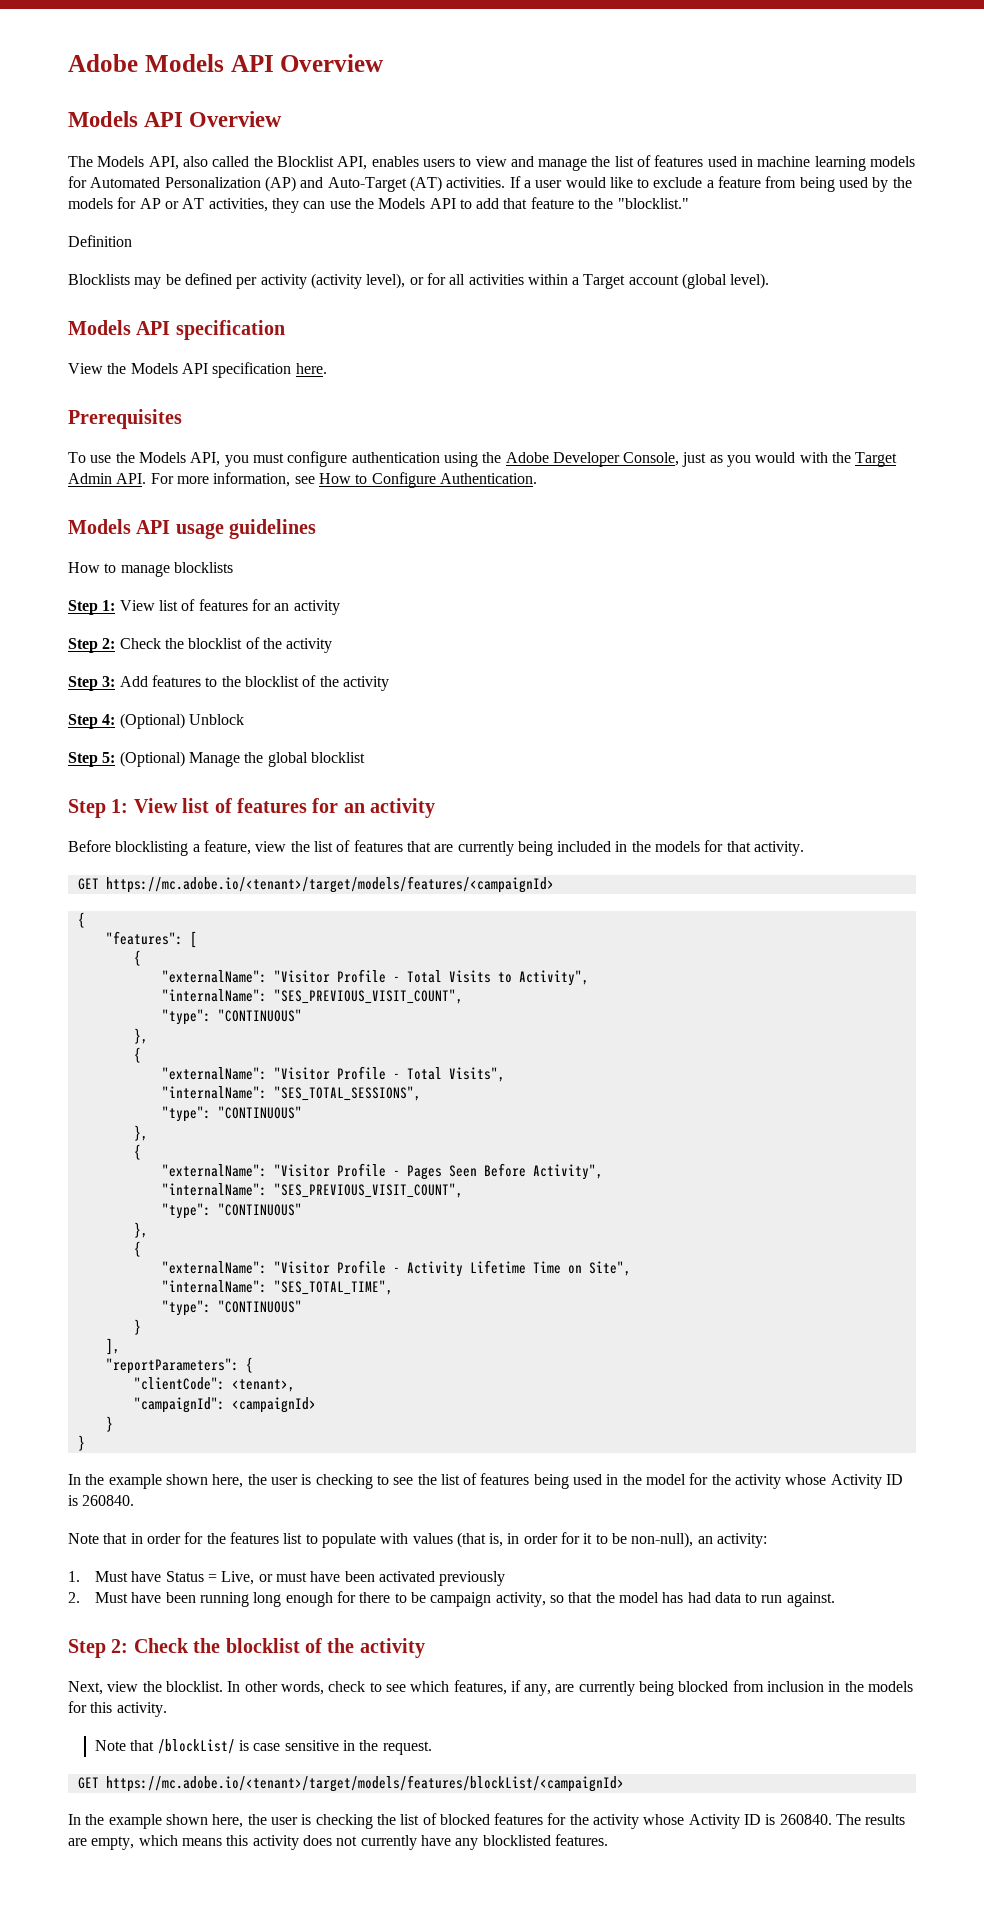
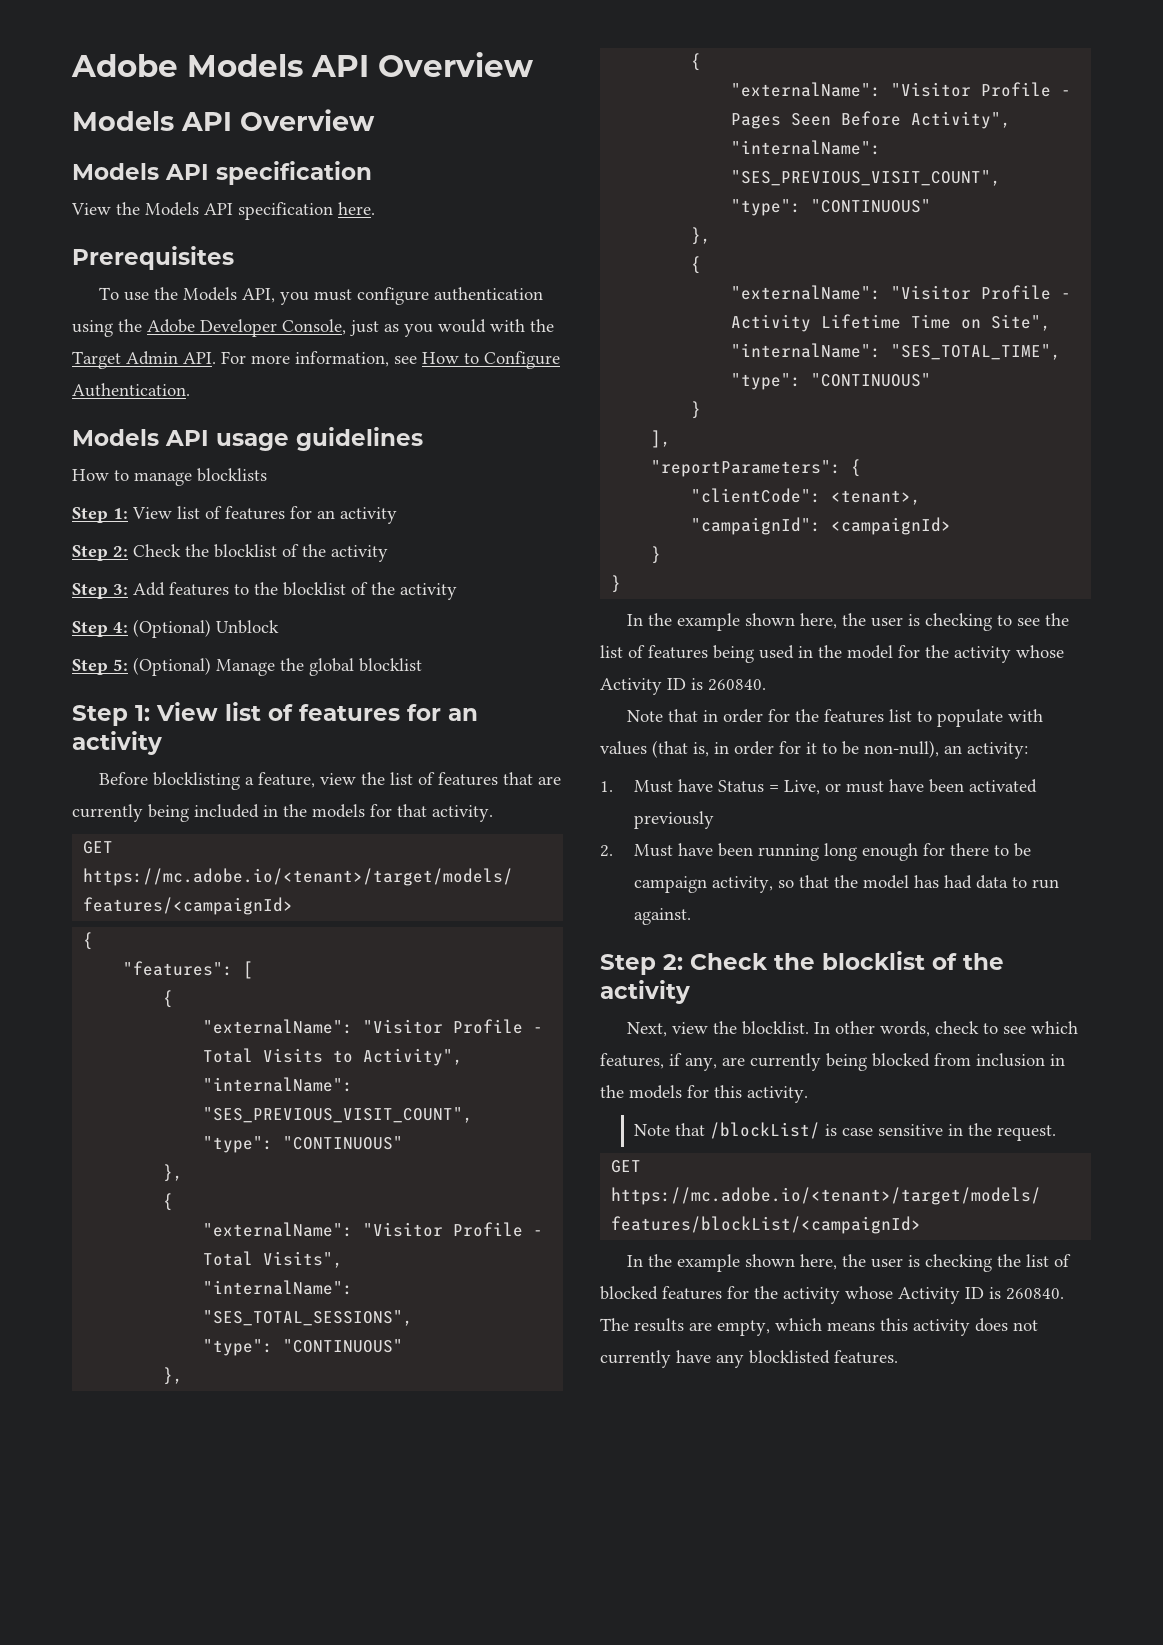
[68,155,916,171] [68,176,912,192] [68,197,689,213] [68,235,132,247] [68,273,770,289] // The Models API, also called the Blocklist API, enables users to view and manage the list of features used in machine learning models for Automated Personalization (AP) and Auto-Target (AT) activities. If a user would like to exclude a feature from being used by the models for AP or AT activities, they can use the Models API to add that feature to the "blocklist." // Definition // Blocklists may be defined per activity (activity level), or for all activities within a Target account (global level). -> (375, 120) none

